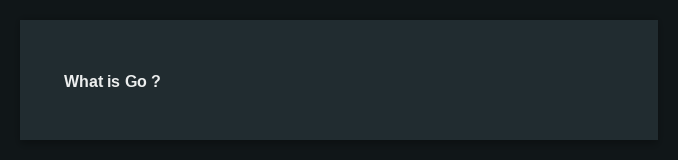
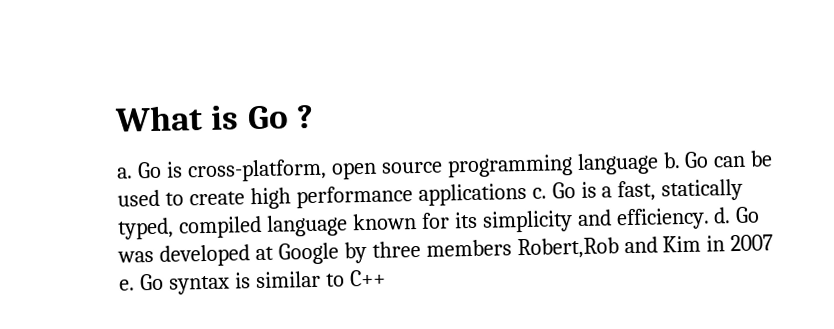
(161, 81) none -> [117,150,774,183] [117,178,744,210] [117,206,761,240] [117,234,774,267] [119,269,386,295] // a. Go is cross-platform, open source programming language b. Go can be used to create high performance applications c. Go is a fast, statically typed, compiled language known for its simplicity and efficiency. d. Go was developed at Google by three members Robert,Rob and Kim in 2007 e. Go syntax is similar to C++

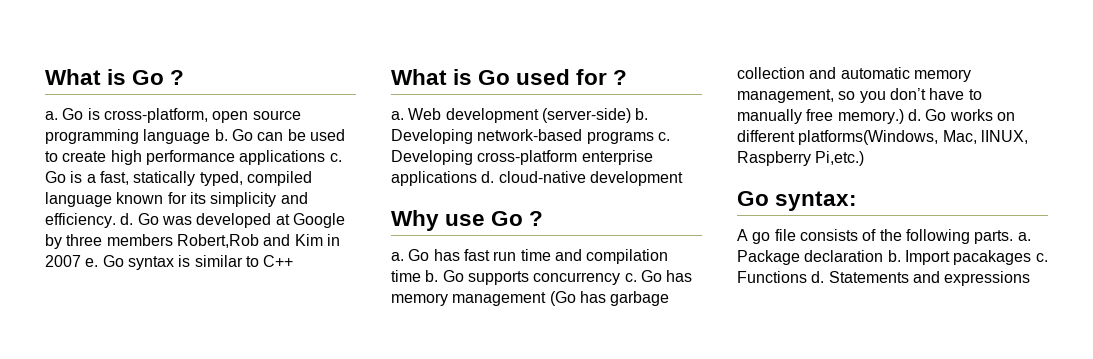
(386, 278) none -> [391,69,628,85] [391,108,649,123] [391,129,670,144] [391,150,653,165] [391,171,683,186] [391,210,544,231] [391,249,669,264] [391,270,693,285] [391,291,670,306] [737,67,971,82] [737,88,982,103] [737,109,1015,124] [737,130,1028,145] [737,151,865,166] [737,191,858,211] [737,229,1031,244] [737,250,1048,265] [737,271,1031,286] // What is Go used for ? // a. Web development (server-side) b. Developing network-based programs c. Developing cross-platform enterprise applications d. cloud-native development // Why use Go ? // a. Go has fast run time and compilation time b. Go supports concurrency c. Go has memory management (Go has garbage collection and automatic memory management, so you don’t have to manually free memory.) d. Go works on different platforms(Windows, Mac, lINUX, Raspberry Pi,etc.) // Go syntax: // A go file consists of the following parts. a. Package declaration b. Import pacakages c. Functions d. Statements and expressions

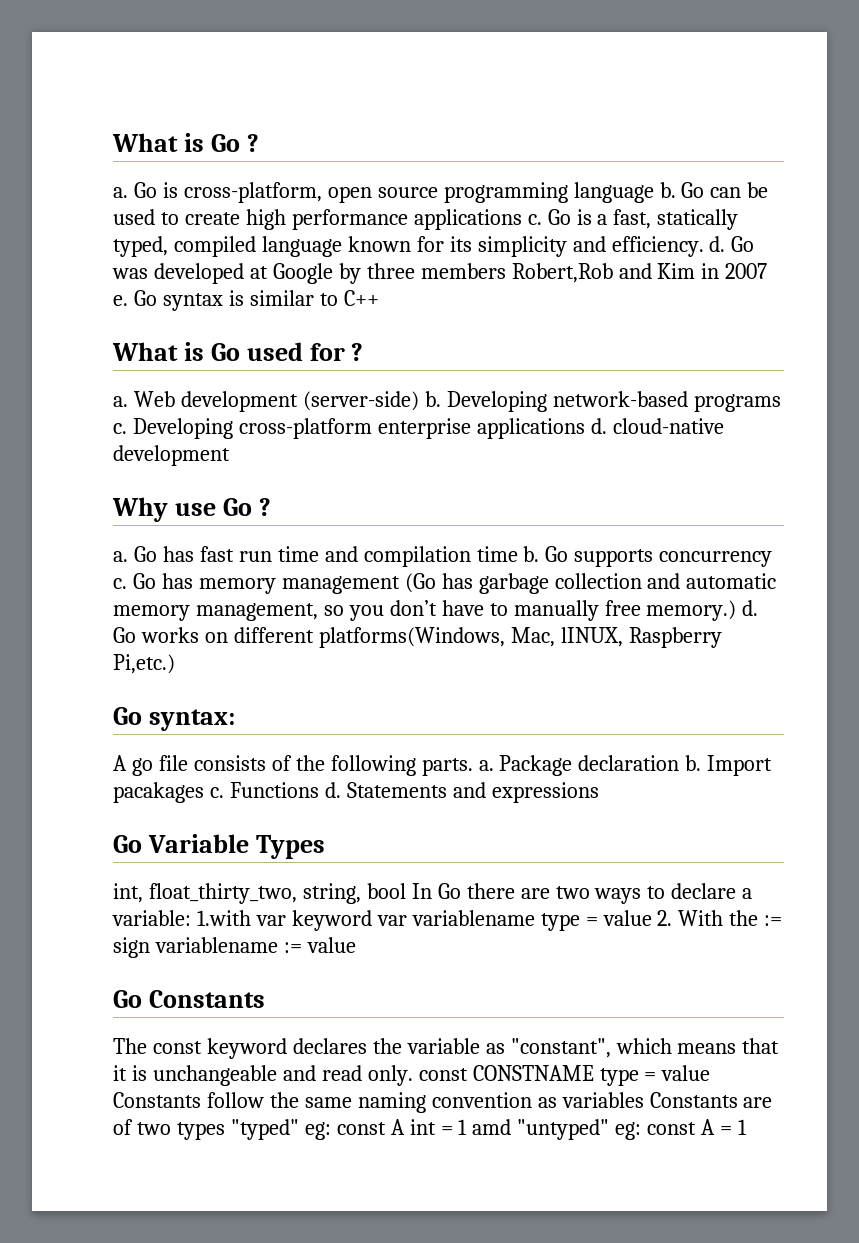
(1031, 278) none -> [113,834,325,859] [113,883,753,904] [112,910,783,931] [113,937,356,958] [113,990,265,1008] [113,1038,780,1059] [113,1065,711,1086] [113,1092,773,1113] [113,1119,748,1140] // Go Variable Types // int, float_thirty_two, string, bool In Go there are two ways to declare a variable: 1.with var keyword var variablename type = value 2. With the := sign variablename := value // Go Constants // The const keyword declares the variable as "constant", which means that it is unchangeable and read only. const CONSTNAME type = value Constants follow the same naming convention as variables Constants are of two types "typed" eg: const A int = 1 amd "untyped" eg: const A = 1

